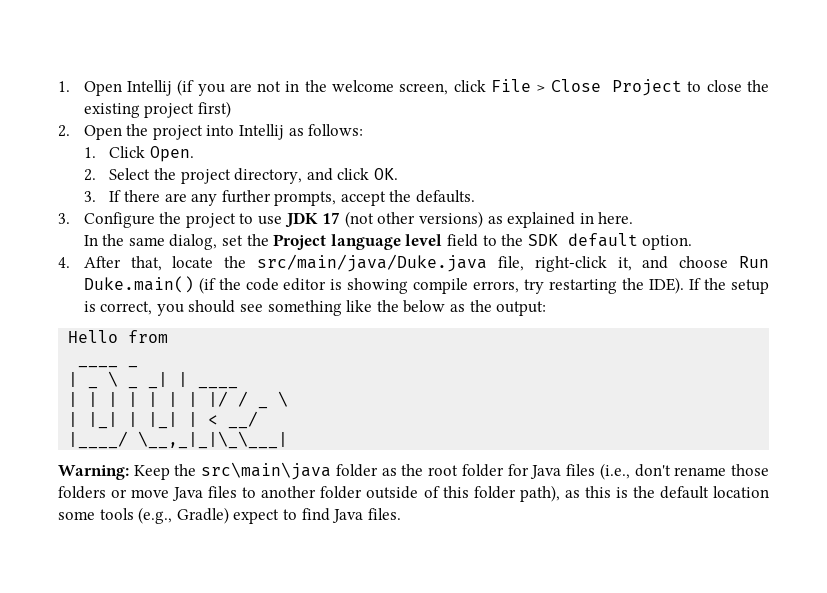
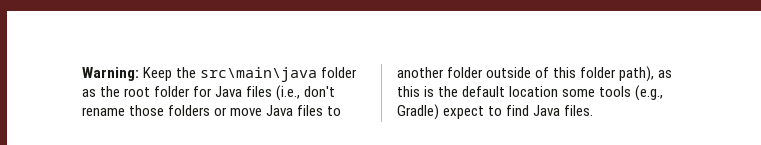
[58,79,769,96] [83,101,231,118] [58,124,364,140] [83,146,194,162] [83,168,398,184] [83,190,476,206] [58,211,634,228] [83,233,693,250] [58,254,769,272] [83,276,769,294] [83,300,547,316] [68,330,169,343] [78,364,139,368] [68,371,239,389] [68,391,289,409] [68,411,259,429] [68,431,289,449] 1. Open Intellij (if you are not in the welcome screen, click File > Close Project to close the existing project first) // 2. Open the project into Intellij as follows: // 1. Click Open. // 2. Select the project directory, and click OK. // 3. If there are any further prompts, accept the defaults. // 3. Configure the project to use JDK 17 (not other versions) as explained in here. // In the same dialog, set the Project language level field to the SDK default option. // 4. After that, locate the src/main/java/Duke.java file, right-click it, and choose Run Duke.main() (if the code editor is showing compile errors, try restarting the IDE). If the setup is correct, you should see something like the below as the output: // Hello from // ____ _ // | _ \ _ _| | ____ // | | | | | | | |/ / _ \ // | |_| | |_| | < __/ // |____/ \__,_|_|\_\___| // -> (82, 74) none

